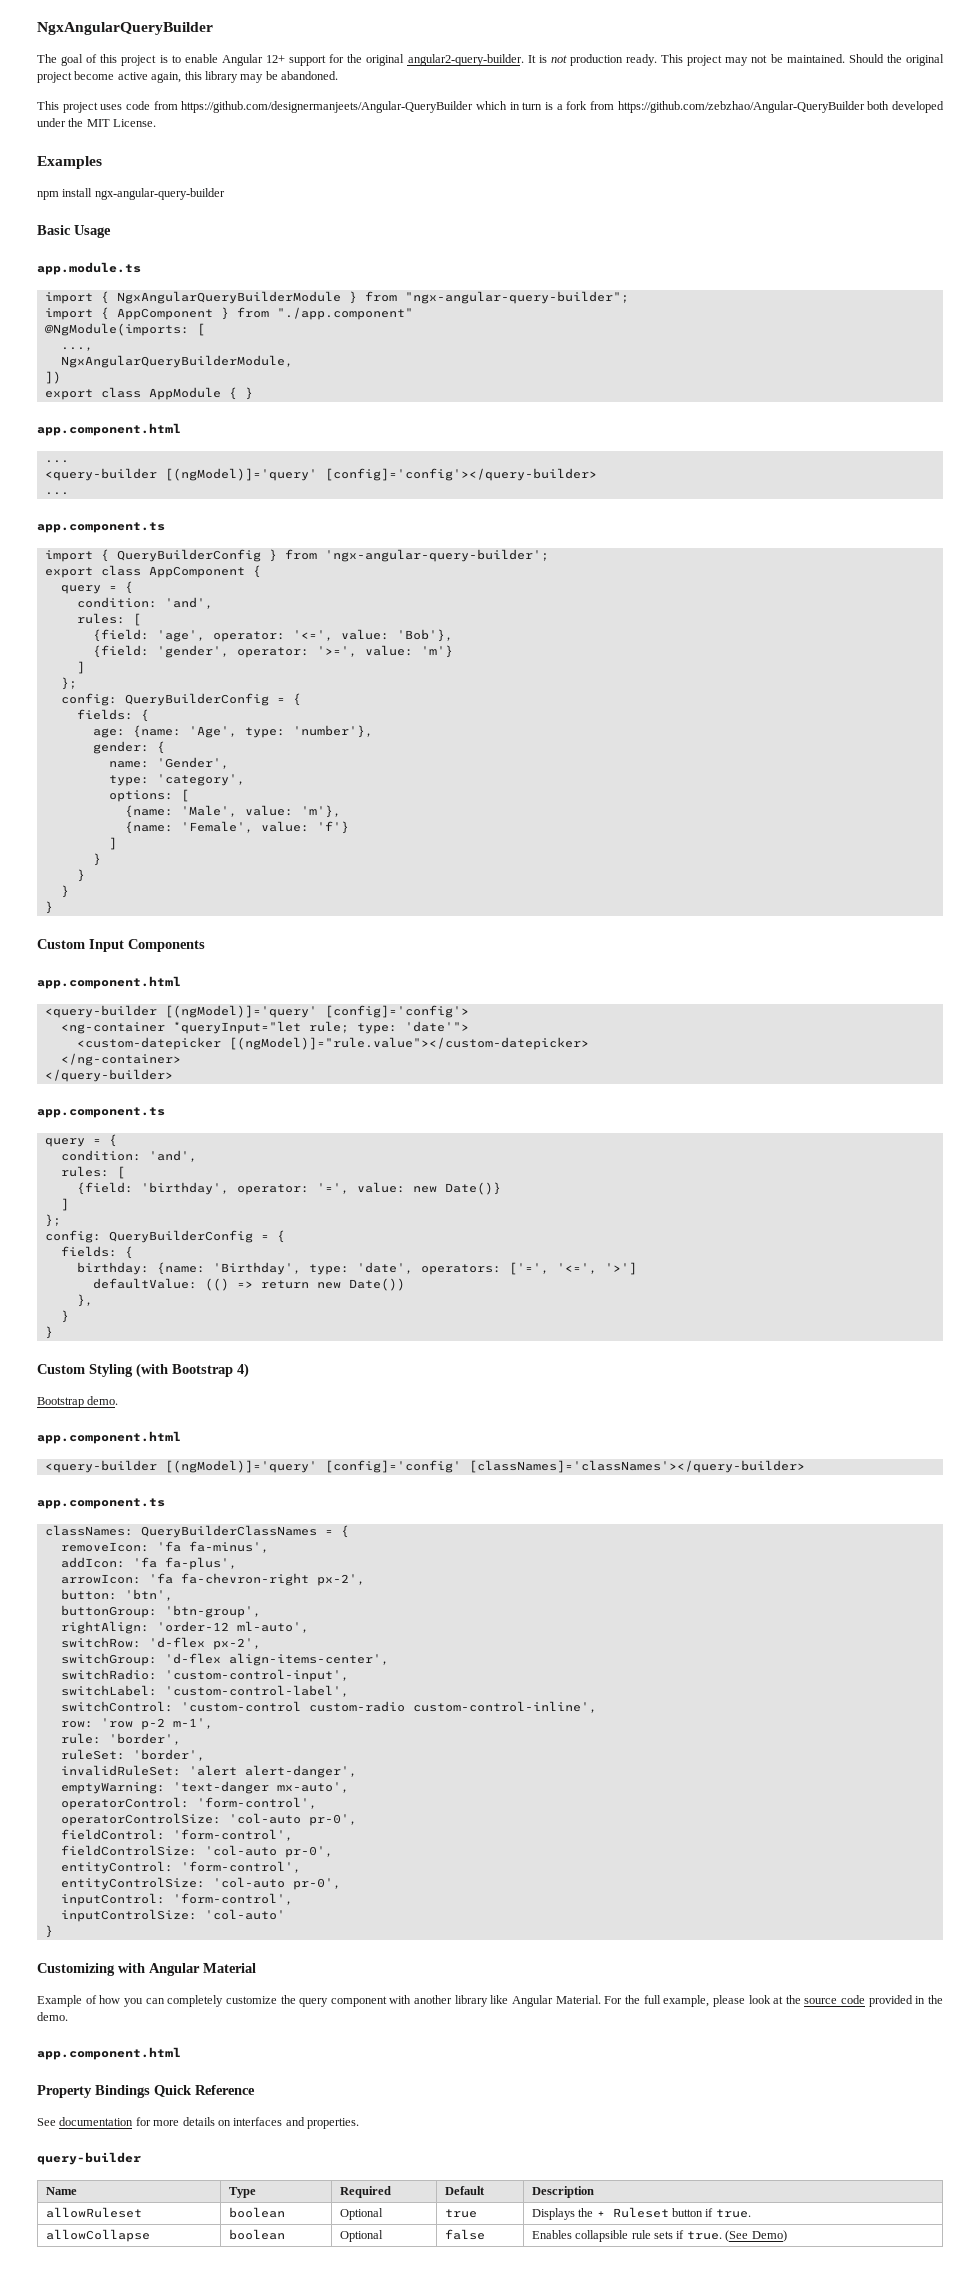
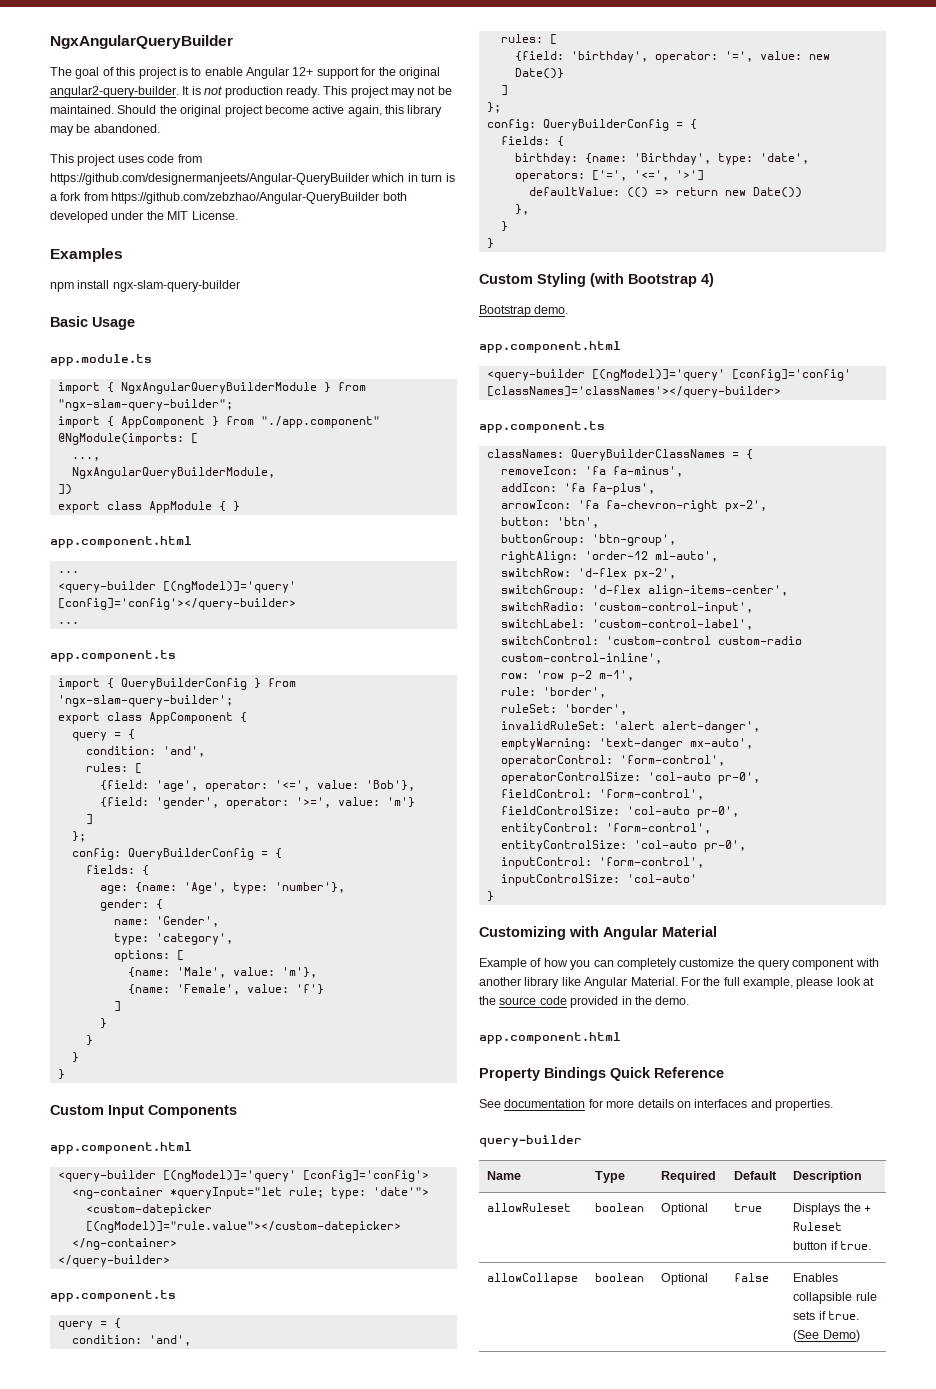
[94,188,225,200] ngx-angular-query-builder -> [112,280,240,292] ngx-slam-query-builder
[404,291,629,304] "ngx-angular-query-builder"; -> [57,399,233,411] "ngx-slam-query-builder";
[324,549,549,562] 'ngx-angular-query-builder'; -> [57,695,233,707] 'ngx-slam-query-builder';

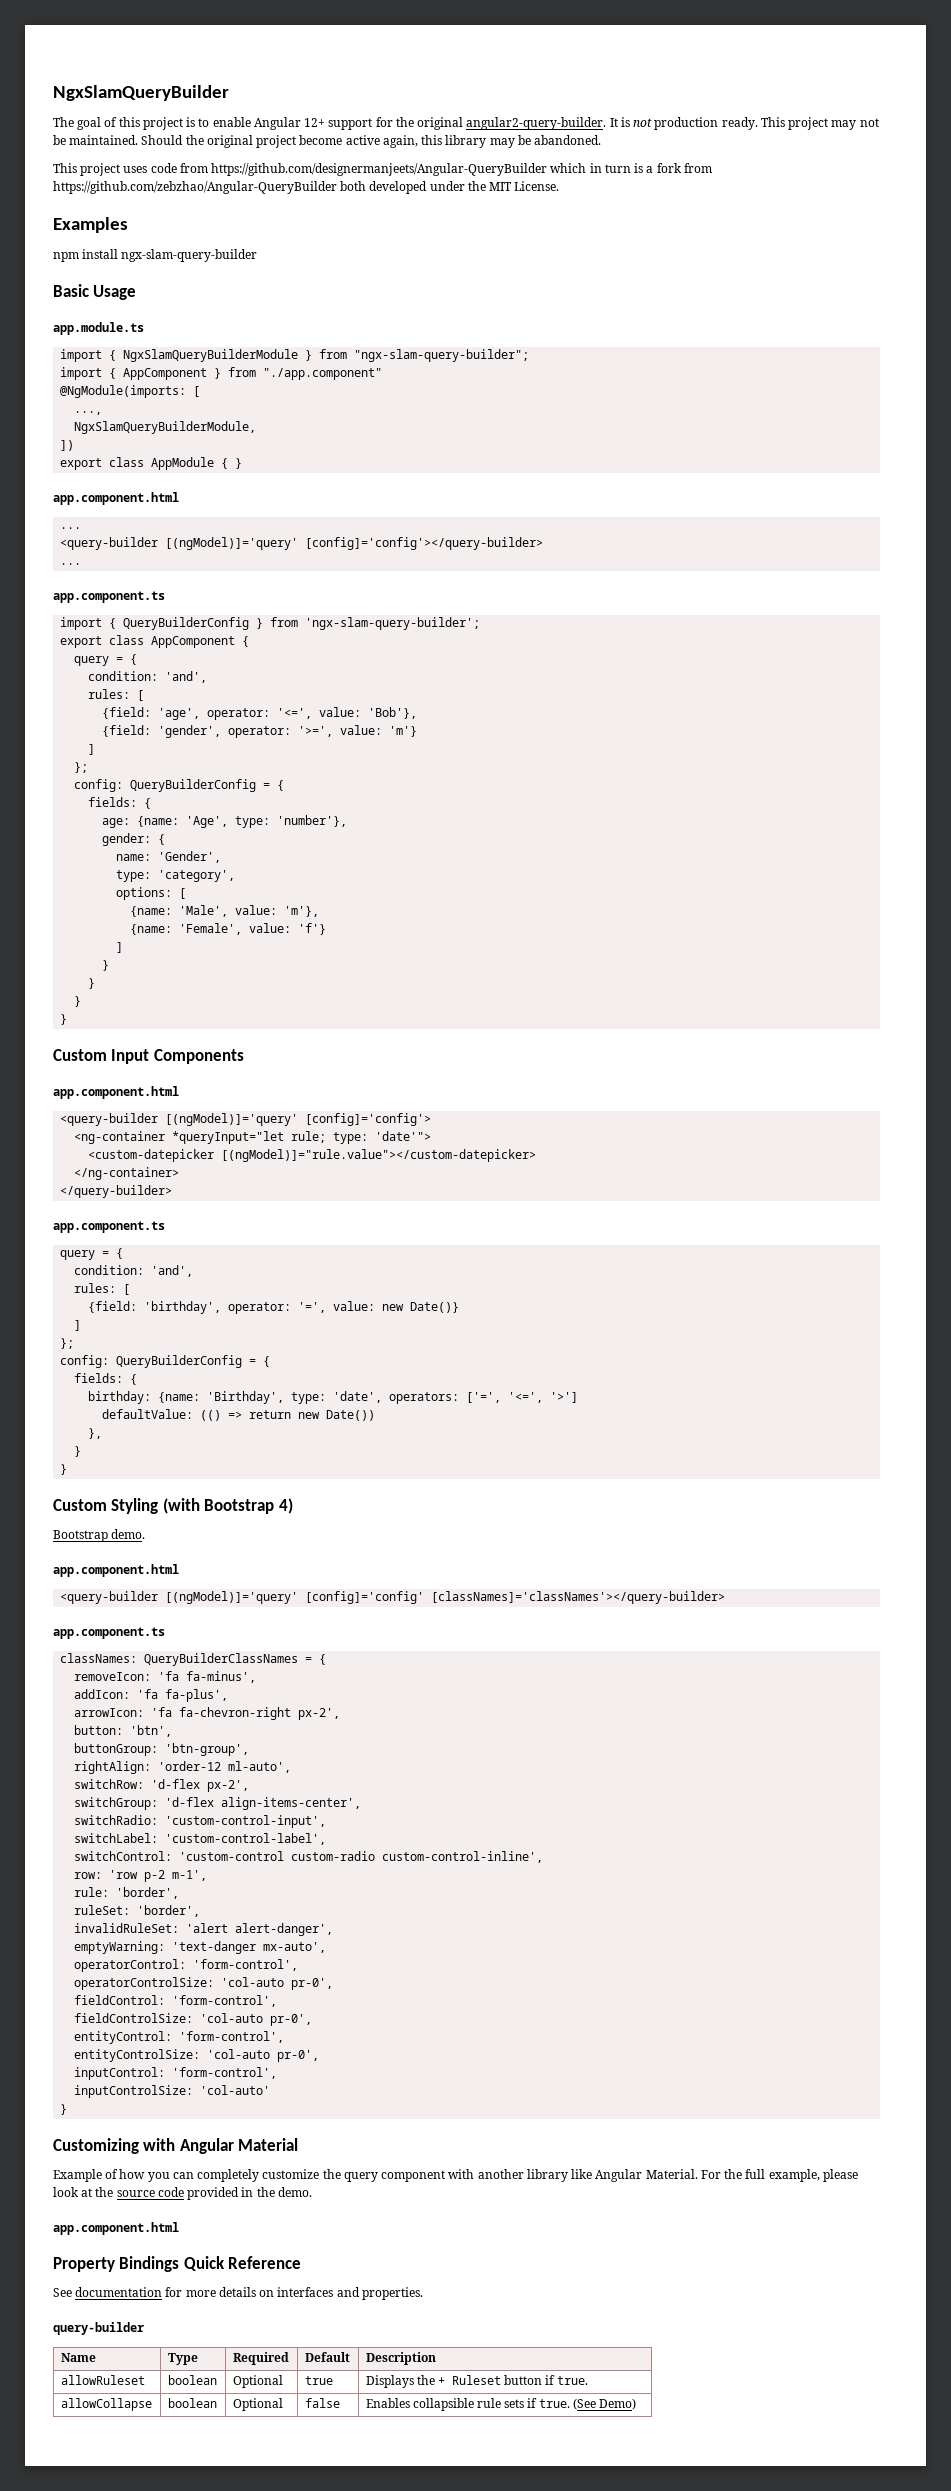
[50,35,233,49] NgxAngularQueryBuilder -> [53,85,229,101] NgxSlamQueryBuilder
[120,382,317,394] NgxAngularQueryBuilderModule -> [123,349,299,362] NgxSlamQueryBuilderModule
[71,467,275,479] NgxAngularQueryBuilderModule, -> [74,421,257,434] NgxSlamQueryBuilderModule,

